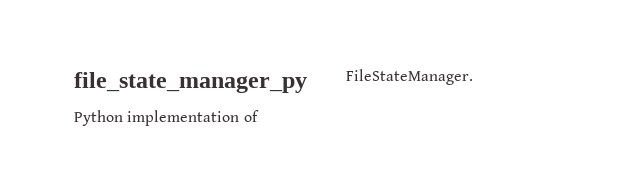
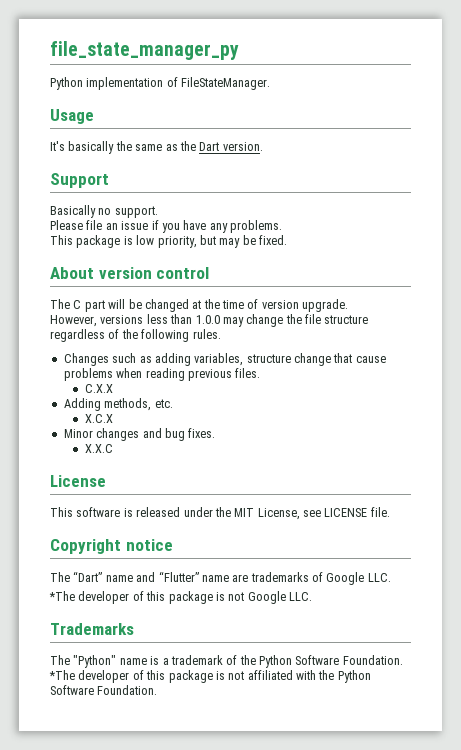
(473, 77) none -> [50,109,94,124] [50,141,263,154] [50,173,109,188] [50,205,158,218] [50,220,282,233] [50,235,287,248] [50,267,210,279] [50,299,349,312] [50,314,369,327] [50,329,221,342] [63,353,386,366] [63,368,261,381] [84,384,113,393] [63,398,173,411] [84,414,113,423] [63,428,216,441] [84,444,113,453] [50,475,106,487] [50,507,390,520] [50,539,173,554] [50,571,391,585] [49,591,312,604] [50,623,134,635] [50,655,403,668] [49,670,371,683] [50,685,158,695] // Usage // It's basically the same as the Dart version. // Support // Basically no support. // Please file an issue if you have any problems. // This package is low priority, but may be fixed. // About version control // The C part will be changed at the time of version upgrade. // However, versions less than 1.0.0 may change the file structure regardless of the following rules. // Changes such as adding variables, structure change that cause problems when reading previous files. // C.X.X // Adding methods, etc. // X.C.X // Minor changes and bug fixes. // X.X.C // License // This software is released under the MIT License, see LICENSE file. // Copyright notice // The “Dart” name and “Flutter” name are trademarks of Google LLC. // *The developer of this package is not Google LLC. // Trademarks // The "Python" name is a trademark of the Python Software Foundation. *The developer of this package is not affiliated with the Python Software Foundation.

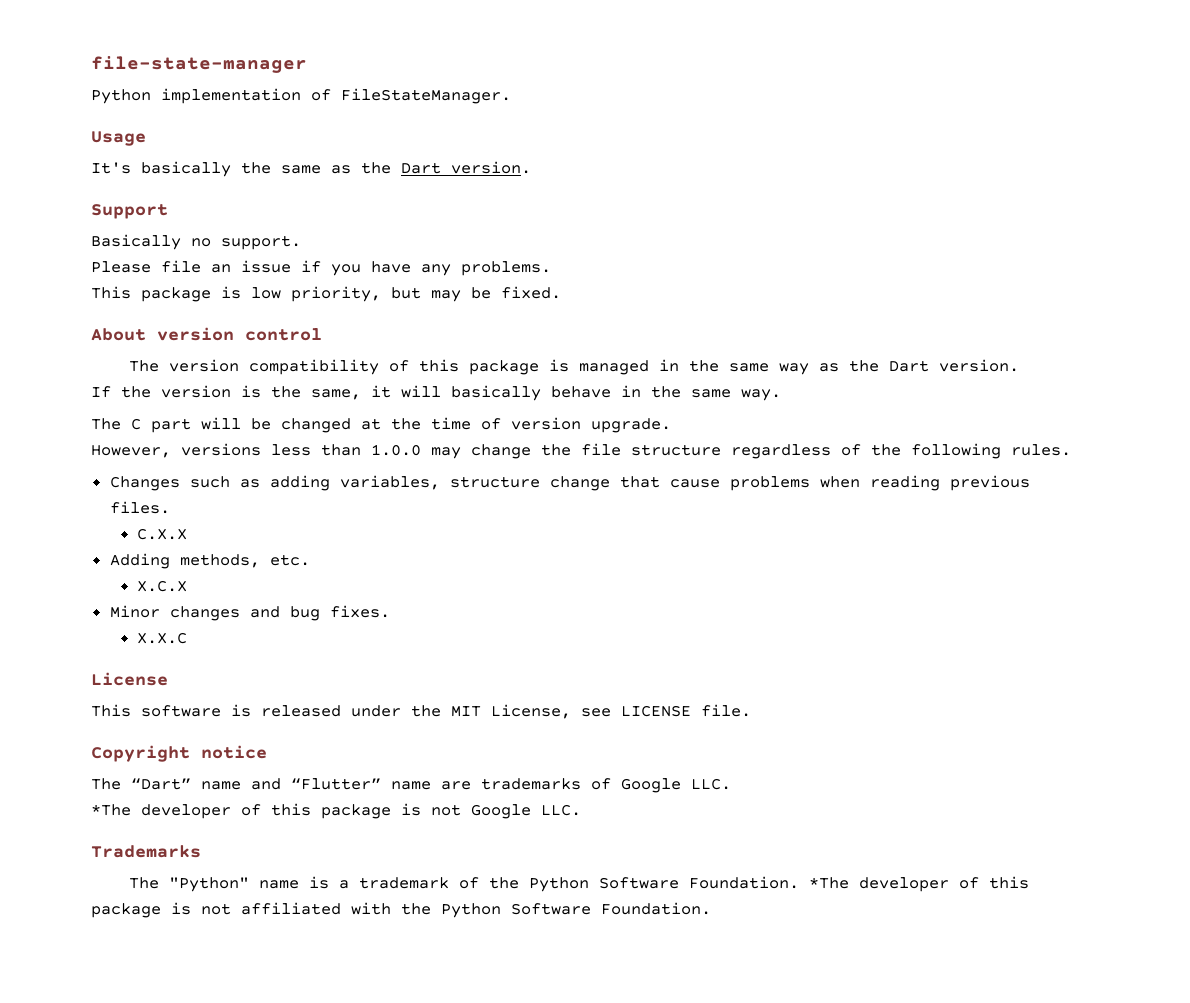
[50,41,239,60] file_state_manager_py -> [91,56,307,73] file-state-manager
(210, 273) none -> [128,359,1019,375] [91,385,781,401] // The version compatibility of this package is managed in the same way as the Dart version. // If the version is the same, it will basically behave in the same way.

